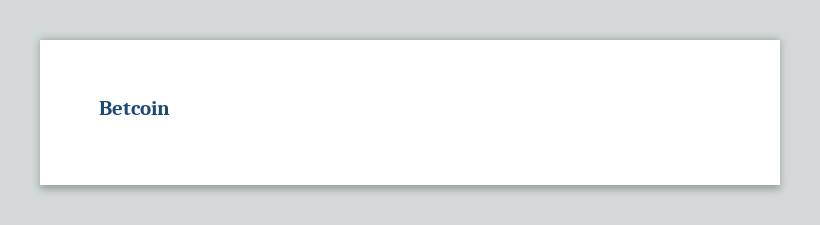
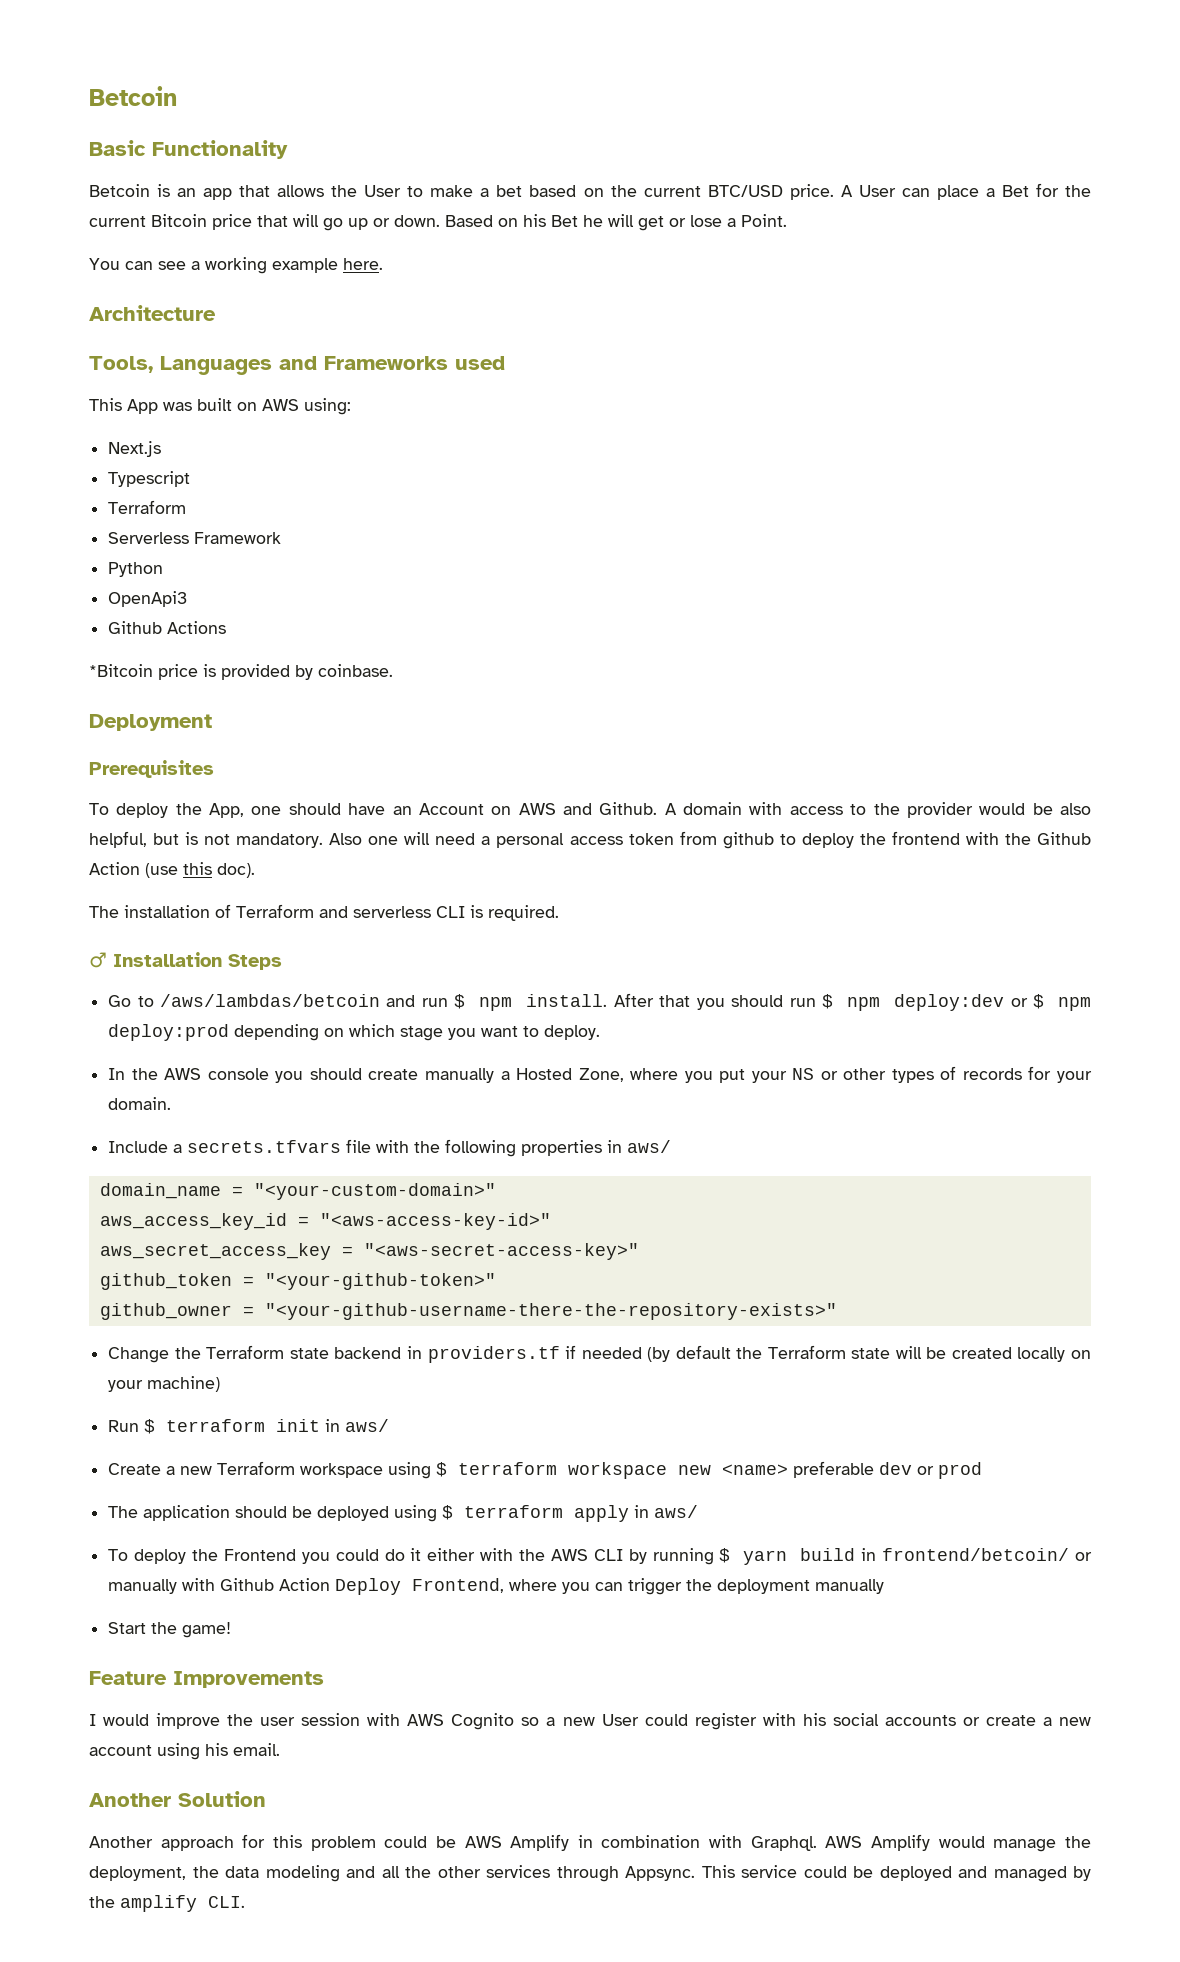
[99,101,170,115] Betcoin -> [89,86,177,106] [89,140,288,159] [89,183,1091,200] [89,214,787,231] [89,257,383,274] [89,305,216,321] [89,356,505,375] [89,398,351,415] [108,441,162,457] [108,471,191,487] [108,500,187,514] [108,532,282,544] [108,562,164,577] [108,591,188,607] [108,621,227,634] [89,664,393,680] [89,714,212,731] [89,760,214,778] [89,802,1092,818] [89,831,1091,849] [89,862,255,878] [89,904,559,921] [89,952,282,970] [108,993,1091,1011] [108,1024,601,1041] [108,1066,1092,1083] [108,1097,172,1110] [108,1139,672,1157] [99,1183,496,1200] [99,1213,551,1230] [99,1243,639,1260] [99,1273,496,1290] [99,1303,837,1320] [108,1345,1091,1363] [108,1376,221,1392] [108,1419,390,1434] [108,1461,983,1479] [108,1505,699,1522] [108,1548,1092,1565] [108,1578,885,1595] [108,1622,232,1638] [89,1671,324,1688] [89,1713,1091,1730] [89,1743,280,1760] [89,1791,266,1807] [89,1834,1091,1852] [89,1865,1091,1882] [89,1895,245,1912] Betcoin // Basic Functionality // Betcoin is an app that allows the User to make a bet based on the current BTC/USD price. A User can place a Bet for the current Bitcoin price that will go up or down. Based on his Bet he will get or lose a Point. // You can see a working example here. // Architecture // Tools, Languages and Frameworks used // This App was built on AWS using: // Next.js // Typescript // Terraform // Serverless Framework // Python // OpenApi3 // Github Actions // *Bitcoin price is provided by coinbase. // Deployment // Prerequisites // To deploy the App, one should have an Account on AWS and Github. A domain with access to the provider would be also helpful, but is not mandatory. Also one will need a personal access token from github to deploy the frontend with the Github Action (use this doc). // The installation of Terraform and serverless CLI is required. // ♂ Installation Steps // Go to /aws/lambdas/betcoin and run $ npm install. After that you should run $ npm deploy:dev or $ npm deploy:prod depending on which stage you want to deploy. // In the AWS console you should create manually a Hosted Zone, where you put your NS or other types of records for your domain. // Include a secrets.tfvars file with the following properties in aws/ // domain_name = "<your-custom-domain>" // aws_access_key_id = "<aws-access-key-id>" // aws_secret_access_key = "<aws-secret-access-key>" // github_token = "<your-github-token>" // github_owner = "<your-github-username-there-the-repository-exists>" // Change the Terraform state backend in providers.tf if needed (by default the Terraform state will be created locally on your machine) // Run $ terraform init in aws/ // Create a new Terraform workspace using $ terraform workspace new <name> preferable dev or prod // The application should be deployed using $ terraform apply in aws/ // To deploy the Frontend you could do it either with the AWS CLI by running $ yarn build in frontend/betcoin/ or manually with Github Action Deploy Frontend, where you can trigger the deployment manually // Start the game! // Feature Improvements // I would improve the user session with AWS Cognito so a new User could register with his social accounts or create a new account using his email. // Another Solution // Another approach for this problem could be AWS Amplify in combination with Graphql. AWS Amplify would manage the deployment, the data modeling and all the other services through Appsync. This service could be deployed and managed by the amplify CLI.

